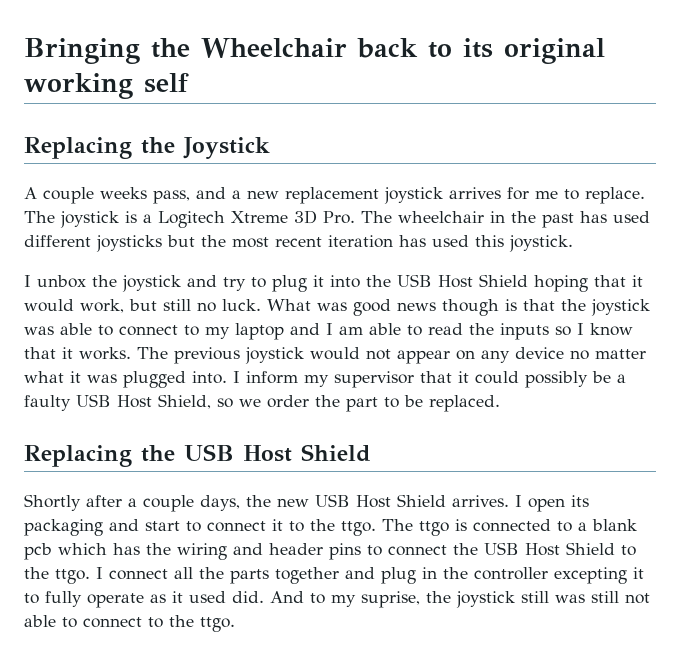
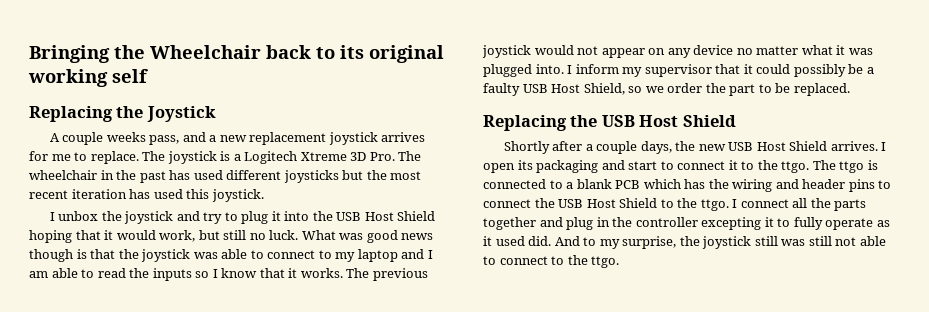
[24,543,52,560] pcb -> [615,180,641,189] PCB
[361,591,420,608] suprise, -> [622,236,677,249] surprise,

